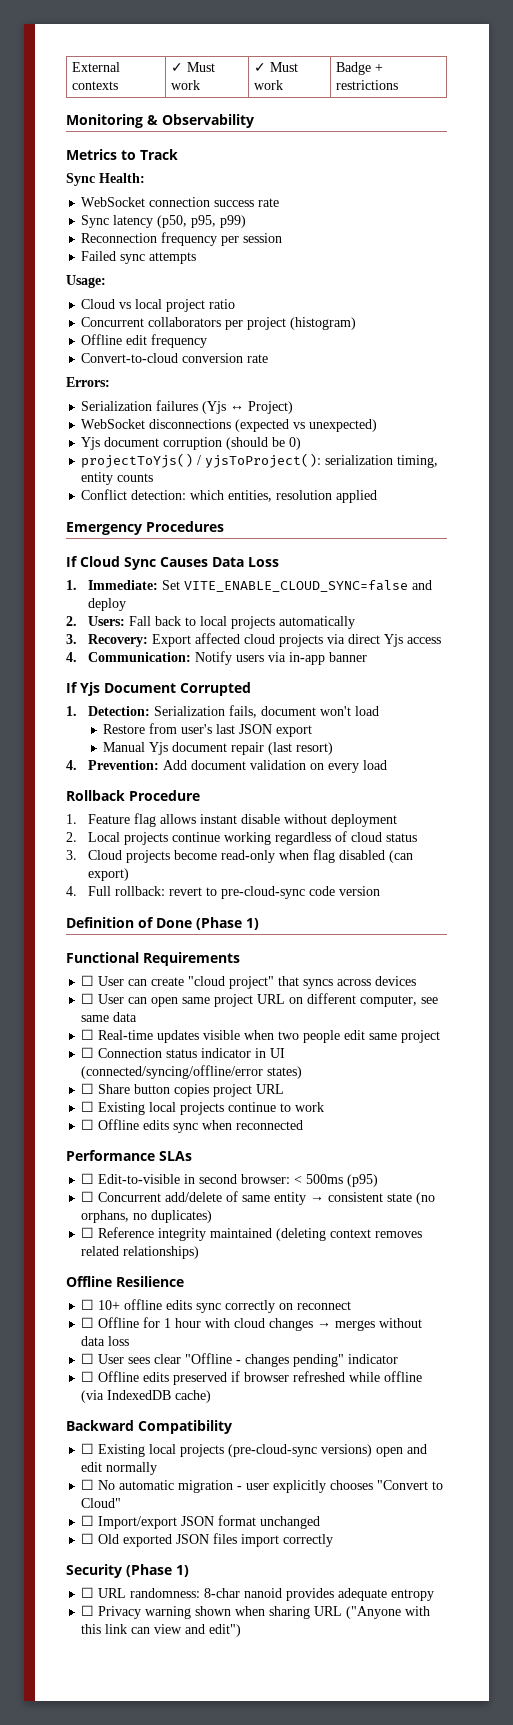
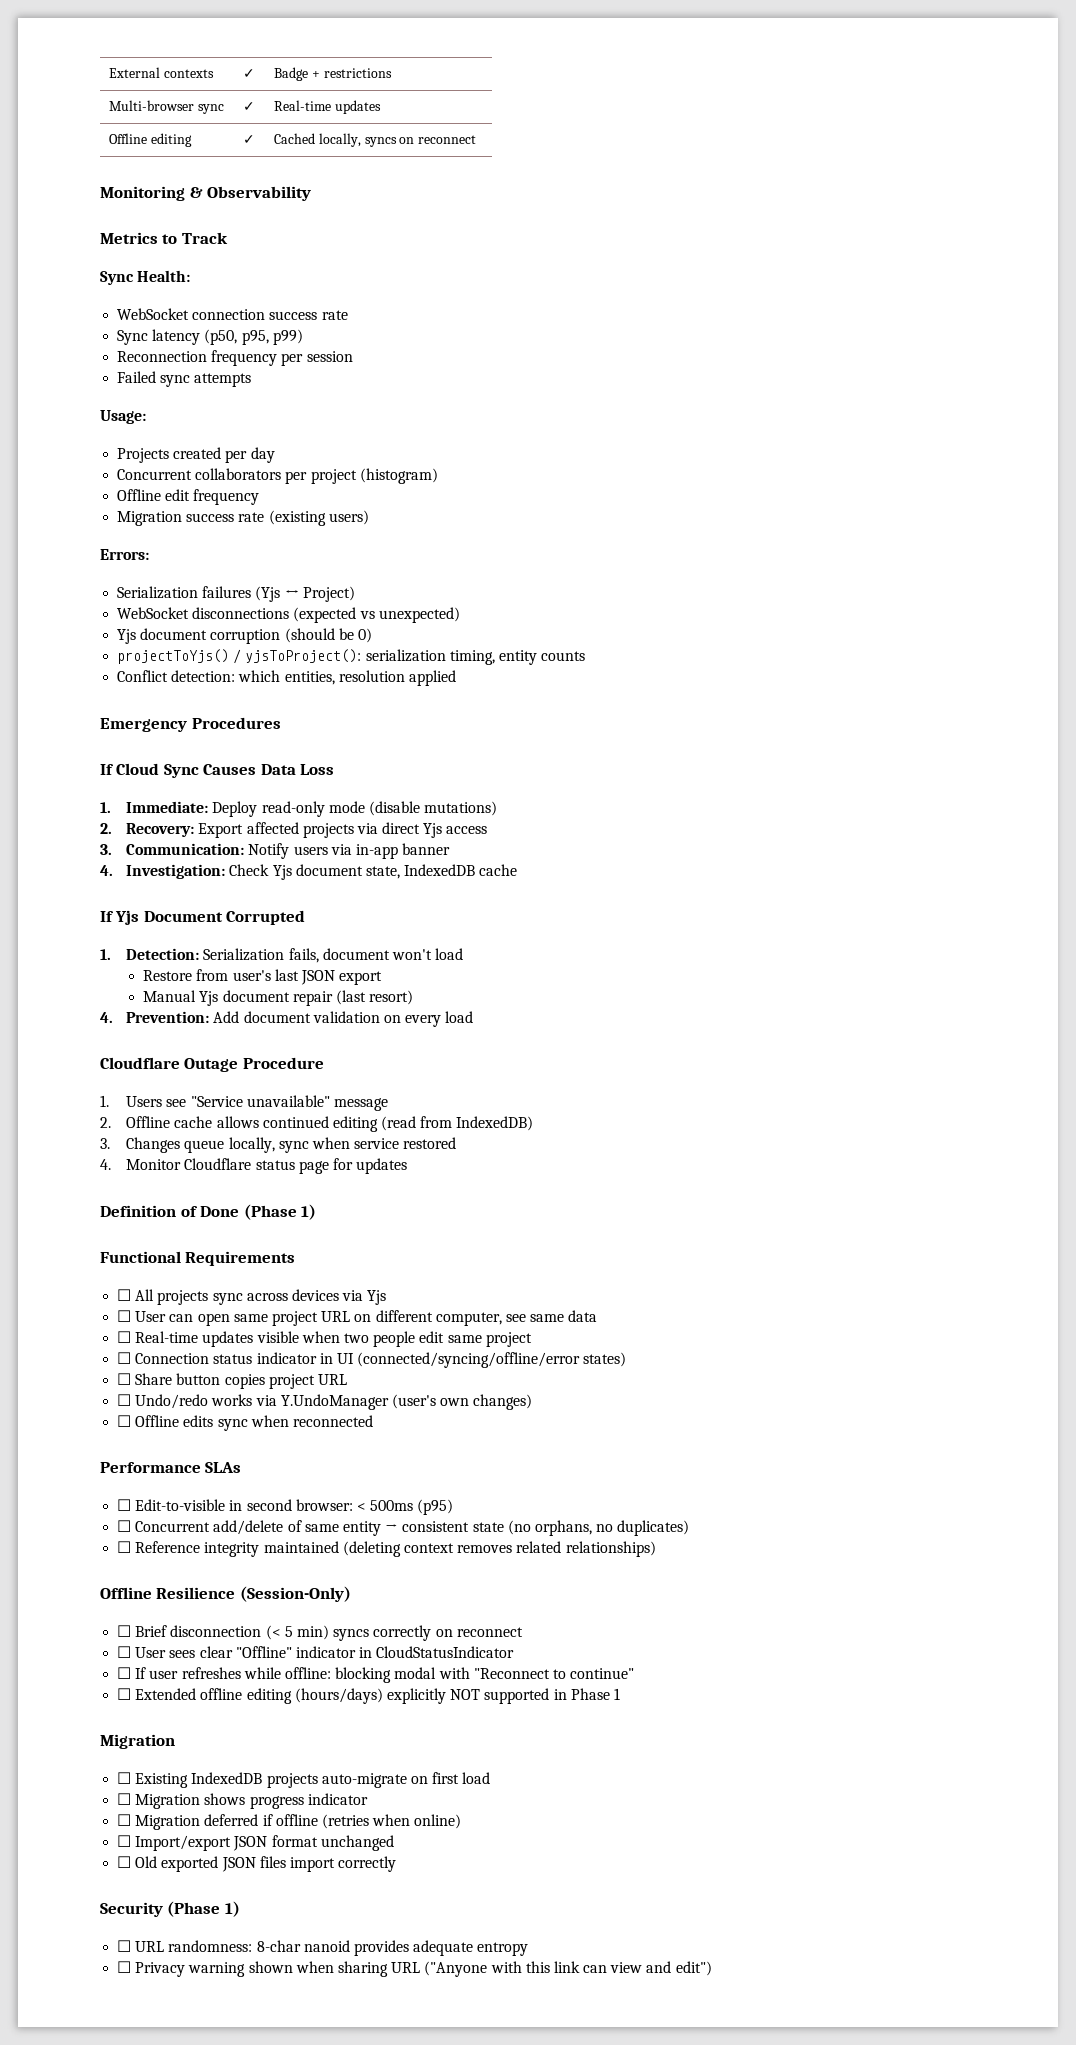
[187,62,216,72] [171,80,201,90] [254,62,299,72] [254,80,284,90] [336,62,384,75] [336,80,399,90] Must work | ✓ Must work | Badge + restrictions -> [273,67,392,81] [108,100,224,114] [242,102,255,111] [273,100,381,114] [108,133,192,147] [242,135,255,144] [273,133,477,147] | Badge + restrictions // Multi-browser sync | ✓ | Real-time updates // Offline editing | ✓ | Cached locally, syncs on reconnect
[81,299,236,312] Cloud vs local project ratio -> [117,447,275,463] Projects created per day
[81,353,269,363] Convert-to-cloud conversion rate -> [117,510,369,526] Migration success rate (existing users)
[161,580,432,592] [87,598,126,611] [66,616,355,629] [66,634,77,644] Set VITE_ENABLE_CLOUD_SYNC=false and deploy // 2. Users: Fall back to local projects automatically // 3. -> [212,801,498,817] [100,823,112,834] Deploy read-only mode (disable mutations) // 2.
[243,634,275,644] cloud -> (299, 828) none
[66,652,77,662] 4. -> [100,844,112,855] 3.
(367, 657) none -> [100,864,518,880] // 4. Investigation: Check Yjs document state, IndexedDB cache
[66,790,125,801] Rollback -> [100,1057,239,1072] Cloudflare Outage
[87,813,397,827] [66,831,417,845] [66,849,413,863] [87,868,129,881] [66,886,380,899] Feature flag allows instant disable without deployment // 2. Local projects continue working regardless of cloud status // 3. Cloud projects become read-only when flag disabled (can export) // 4. Full rollback: revert to pre-cloud-sync code version -> [126,1095,388,1111] [100,1116,534,1132] [100,1137,457,1153] [100,1158,408,1174] Users see "Service unavailable" message // 2. Offline cache allows continued editing (read from IndexedDB) // 3. Changes queue locally, sync when service restored // 4. Monitor Cloudflare status page for updates
[98,976,334,989] User can create "cloud project" that syncs -> [135,1289,243,1305] All projects sync
(417, 981) none -> [342,1290,387,1305] via Yjs
[98,1102,325,1115] Existing local projects continue to work -> [135,1394,533,1410] Undo/redo works via Y.UndoManager (user's own changes)
[81,1299,352,1313] [81,1317,423,1331] [81,1336,130,1346] [81,1353,399,1367] [81,1371,423,1385] [81,1390,212,1403] [66,1420,232,1434] [81,1443,428,1457] [81,1462,158,1475] [81,1479,444,1493] [81,1498,122,1508] // ☐ 10+ offline edits sync correctly on reconnect // ☐ Offline for 1 hour with cloud changes → merges without data loss // ☐ User sees clear "Offline - changes pending" indicator // ☐ Offline edits preserved if browser refreshed while offline (via IndexedDB cache) // Backward Compatibility // ☐ Existing local projects (pre-cloud-sync versions) open and edit normally // ☐ No automatic migration - user explicitly chooses "Convert to Cloud" -> [239,1586,351,1602] [117,1625,523,1641] [117,1646,515,1658] [117,1667,635,1683] [117,1688,620,1704] [100,1734,175,1749] [117,1772,491,1788] [117,1793,368,1809] [117,1814,462,1830] (Session-Only) // ☐ Brief disconnection (< 5 min) syncs correctly on reconnect // ☐ User sees clear "Offline" indicator in CloudStatusIndicator // ☐ If user refreshes while offline: blocking modal with "Reconnect to continue" // ☐ Extended offline editing (hours/days) explicitly NOT supported in Phase 1 // Migration // ☐ Existing IndexedDB projects auto-migrate on first load // ☐ Migration shows progress indicator // ☐ Migration deferred if offline (retries when online)

